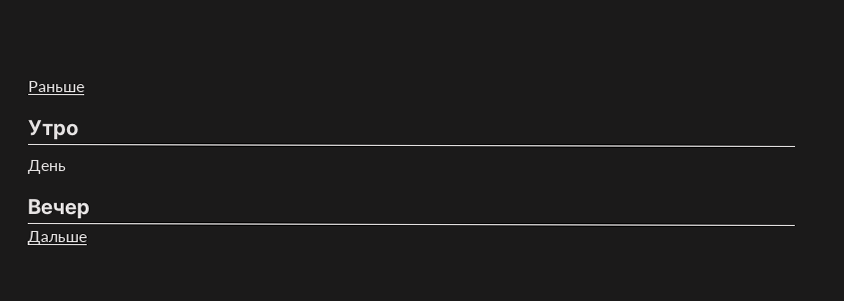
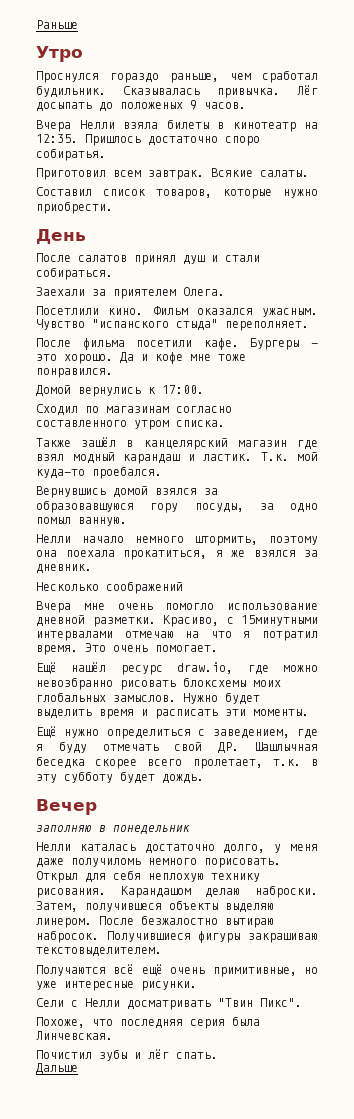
[27,159,66,175] [27,198,90,220] День // Вечер -> [36,70,318,83] [36,85,318,98] [36,100,246,112] [36,119,318,132] [36,134,260,146] [36,148,106,161] [36,168,309,180] [36,187,318,199] [36,201,113,214] [36,229,86,244] [36,253,260,265] [36,267,113,280] [36,287,225,299] [36,306,318,317] [36,319,309,331] [36,338,318,350] [36,352,246,364] [36,368,113,378] [36,385,204,397] [36,404,232,416] [36,420,225,430] [36,437,318,450] [36,452,318,464] [36,466,162,479] [36,486,218,498] [36,500,318,513] [36,517,127,526] [36,534,318,546] [36,550,318,560] [36,564,92,574] [36,581,183,594] [36,601,318,613] [36,615,318,627] [36,631,318,641] [36,643,218,655] [36,662,318,675] [36,677,281,690] [36,692,260,705] [36,709,309,719] [36,726,318,739] [36,741,318,754] [36,756,318,769] [36,771,204,784] [36,799,97,815] [36,825,190,835] [36,842,318,854] [36,858,281,868] [36,870,260,883] [36,885,318,898] [36,900,274,913] [36,915,274,928] [36,930,318,943] [36,947,162,957] [36,964,318,977] [36,981,197,991] [36,998,302,1010] [36,1016,260,1029] [36,1031,113,1040] [36,1049,218,1061] Проснулся гораздо раньше, чем сработал будильник. Сказывалась привычка. Лёг досыпать до положеных 9 часов. // Вчера Нелли взяла билеты в кинотеатр на 12:35. Пришлось достаточно споро собиратья. // Приготовил всем завтрак. Всякие салаты. // Составил список товаров, которые нужно приобрести. // День // После салатов принял душ и стали собираться. // Заехали за приятелем Олега. // Посетлили кино. Фильм оказался ужасным. Чувство "испанского стыда" переполняет. // После фильма посетили кафе. Бургеры - это хорошо. Да и кофе мне тоже понравился. // Домой вернулись к 17:00. // Сходил по магазинам согласно составленного утром списка. // Также зашёл в канцелярский магазин где взял модный карандаш и ластик. Т.к. мой куда-то проебался. // Вернувшись домой взялся за образовавшуюся гору посуды, за одно помыл ванную. // Нелли начало немного штормить, поэтому она поехала прокатиться, я же взялся за дневник. // Несколько соображений // Вчера мне очень помогло использование дневной разметки. Красиво, с 15минутными интервалами отмечаю на что я потратил время. Это очень помогает. // Ещё нашёл ресурс draw.io, где можно невозбранно рисовать блоксхемы моих глобальных замыслов. Нужно будет выделить время и расписать эти моменты. // Ещё нужно определиться с заведением, где я буду отмечать свой ДР. Шашлычная беседка скорее всего пролетает, т.к. в эту субботу будет дождь. // Вечер // заполняю в понедельник // Нелли каталась достаточно долго, у меня даже получиломь немного порисовать. Открыл для себя неплохую технику рисования. Карандашом делаю наброски. Затем, получившеся объекты выделяю линером. После безжалостно вытираю набросок. Получившиеся фигуры закрашиваю текстовыделителем. // Получаются всё ещё очень примитивные, но уже интересные рисунки. // Сели с Нелли досматривать "Твин Пикс". // Похоже, что последняя серия была Линчевская. // Почистил зубы и лёг спать.

